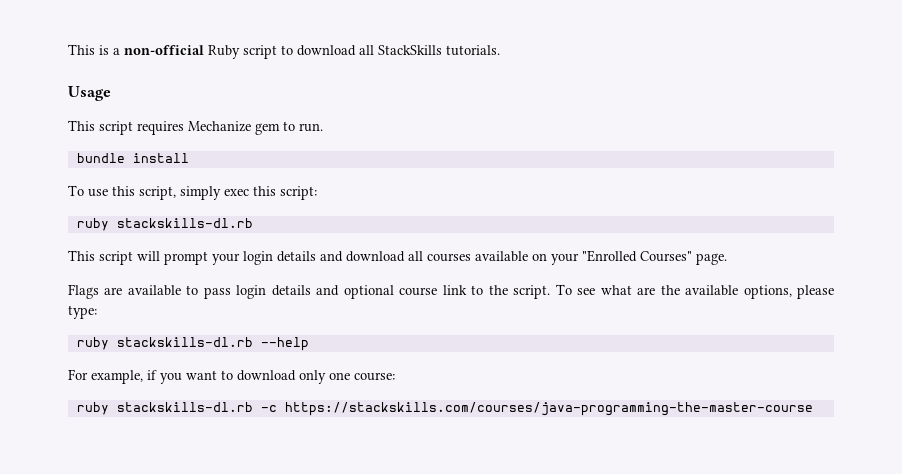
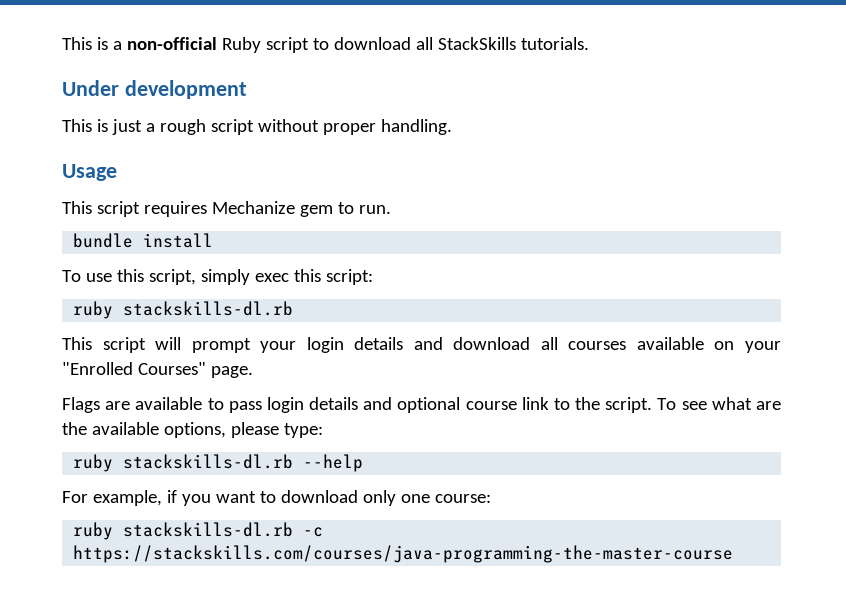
(500, 50) none -> [62,80,247,99] [62,119,452,135] // Under development // This is just a rough script without proper handling.

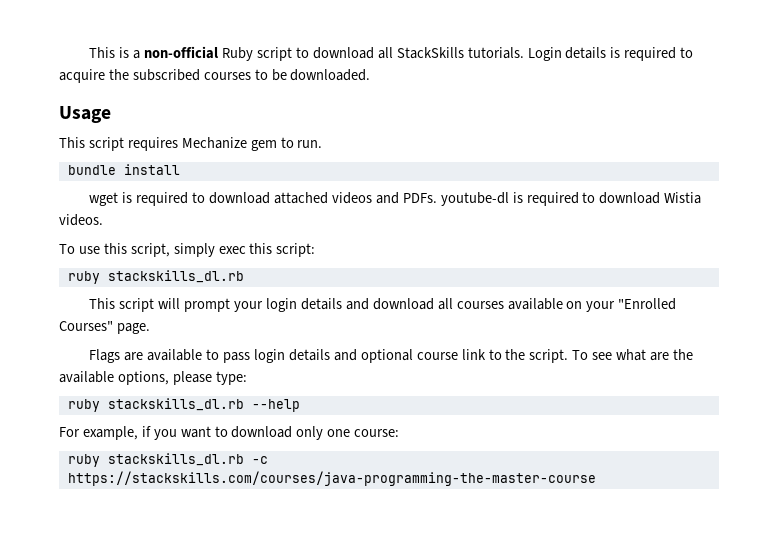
[62,80,247,99] [62,119,452,135] // Under development // This is just a rough script without proper handling. -> [527,47,694,61] [59,69,371,83] Login details is required to acquire the subscribed courses to be downloaded.
(214, 240) none -> [89,192,702,206] [59,214,103,226] // wget is required to download attached videos and PDFs. youtube-dl is required to download Wistia videos.
[123,301,294,316] stackskills-dl.rb -> [107,270,244,283] stackskills_dl.rb
[123,454,294,469] stackskills-dl.rb -> [107,398,244,411] stackskills_dl.rb
[123,522,294,537] stackskills-dl.rb -> [107,453,244,466] stackskills_dl.rb

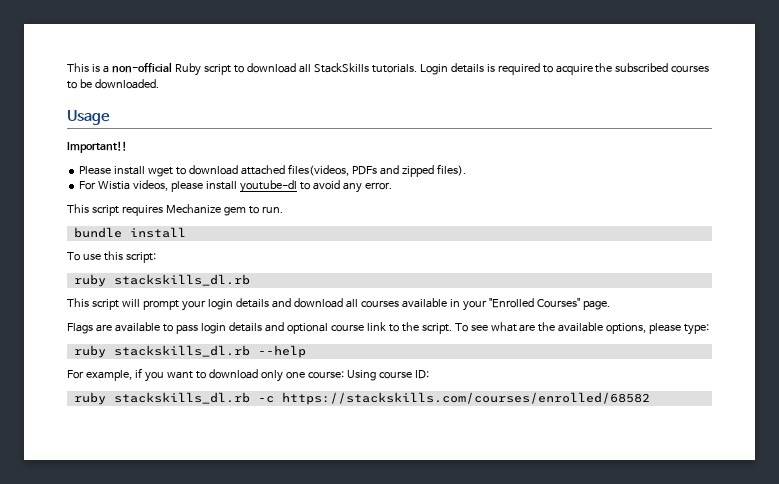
(111, 114) none -> [67,141,127,153] [79,164,466,177] [79,180,392,193] // Important!! // Please install wget to download attached files(videos, PDFs and zipped files). // For Wistia videos, please install youtube-dl to avoid any error.
[89,192,702,206] [59,214,103,226] // wget is required to download attached videos and PDFs. youtube-dl is required to download Wistia videos. -> (186, 232) none
[130,243,273,257] script, simply exec this -> (123, 256) none
[566,301,583,309] on -> [449,299,460,307] in
(400, 433) none -> [346,370,429,381] Using course ID:
[67,471,596,486] https://stackskills.com/courses/java-programming-the-master-course -> [281,392,650,405] https://stackskills.com/courses/enrolled/68582

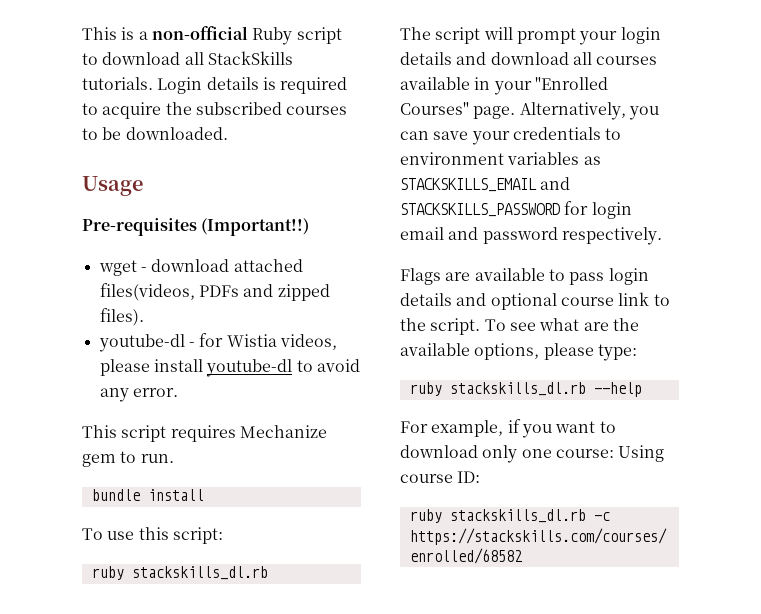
[67,141,127,153] [79,166,187,177] Important!! // Please install wget to -> [82,218,310,236] [98,260,147,276] Pre-requisites (Important!!) // wget -
[79,181,97,190] For -> [98,333,224,352] youtube-dl - for
[67,298,89,307] This -> [400,27,431,40] The
(610, 305) none -> [519,102,659,120] [400,127,622,145] [400,152,601,165] [400,177,571,192] [400,201,632,219] [400,227,662,245] Alternatively, you can save your credentials to environment variables as STACKSKILLS_EMAIL and STACKSKILLS_PASSWORD for login email and password respectively.

